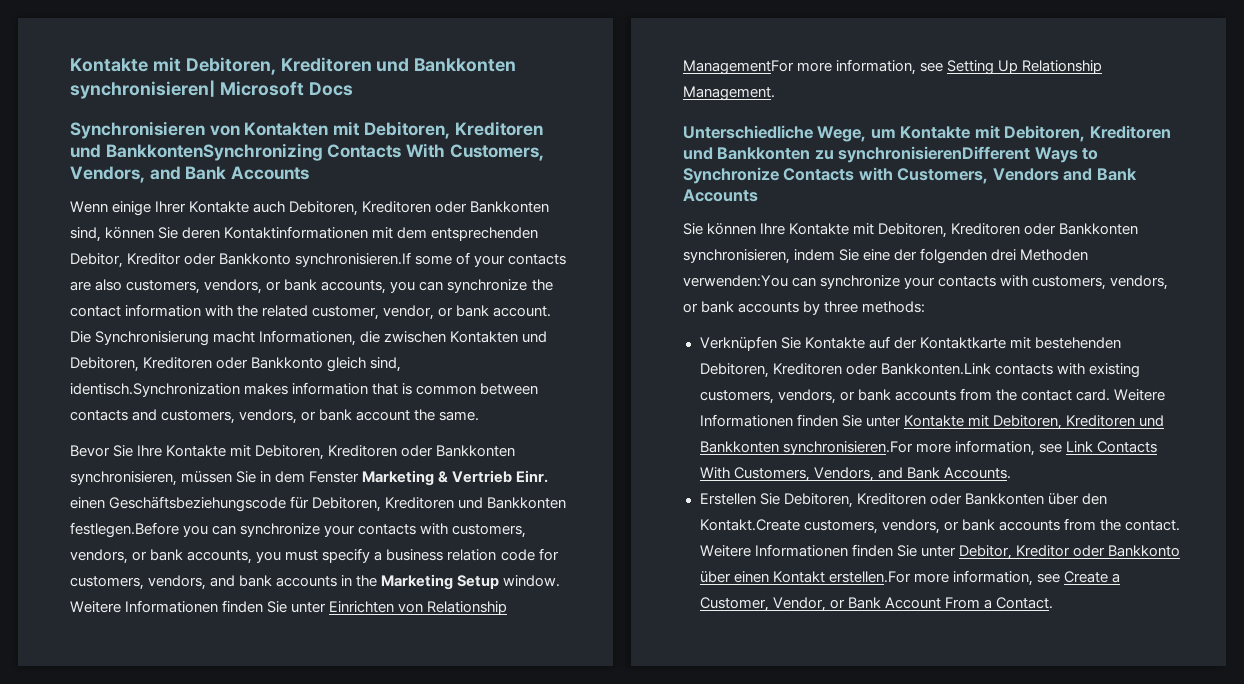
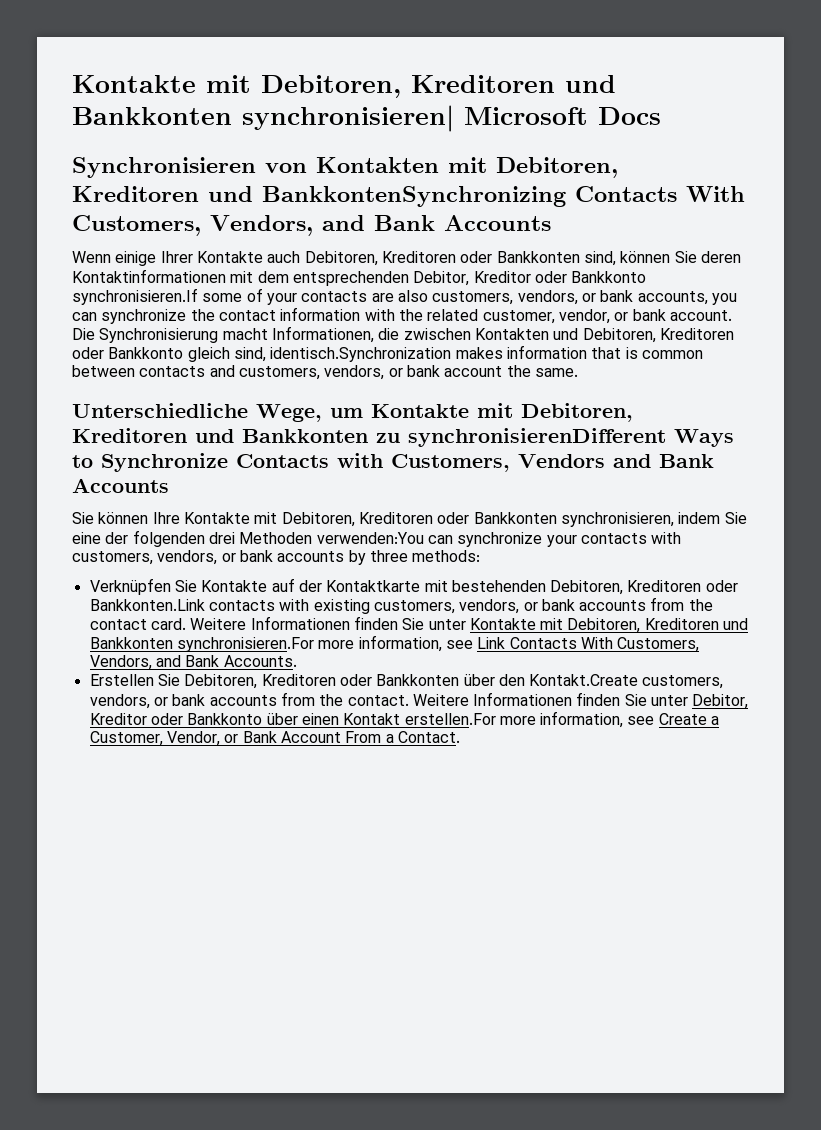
[70,445,516,460] [70,470,549,486] [70,496,567,512] [70,522,527,538] [70,548,559,564] [70,574,561,590] [70,600,508,615] [683,59,1103,75] [683,86,775,101] // Bevor Sie Ihre Kontakte mit Debitoren, Kreditoren oder Bankkonten synchronisieren, müssen Sie in dem Fenster Marketing & Vertrieb Einr. einen Geschäftsbeziehungscode für Debitoren, Kreditoren und Bankkonten festlegen.Before you can synchronize your contacts with customers, vendors, or bank accounts, you must specify a business relation code for customers, vendors, and bank accounts in the Marketing Setup window. Weitere Informationen finden Sie unter Einrichten von Relationship ManagementFor more information, see Setting Up Relationship Management. -> (578, 372) none

